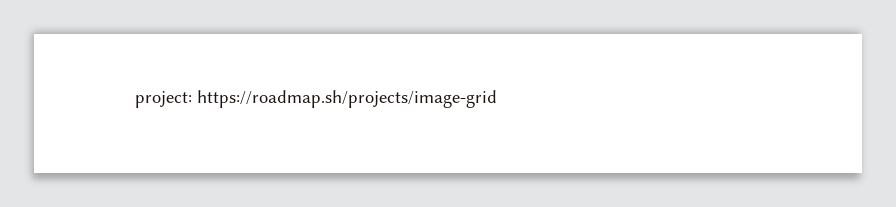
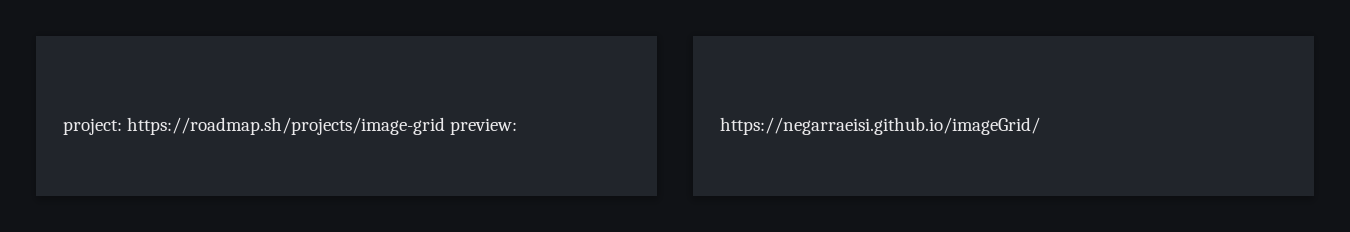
(497, 99) none -> [450,117,1040,135] preview: https://negarraeisi.github.io/imageGrid/

